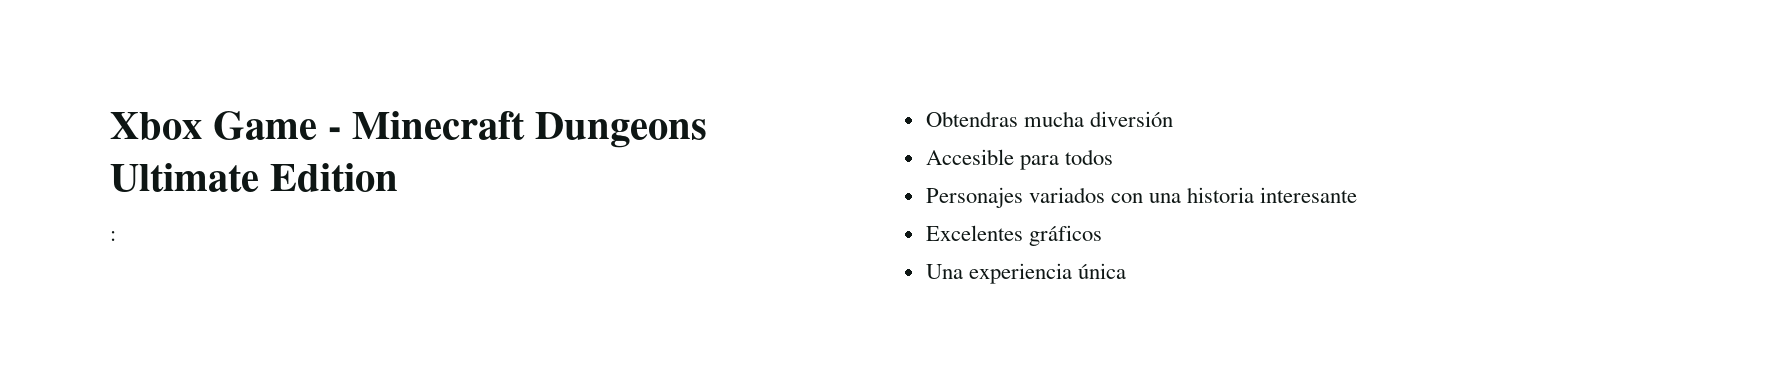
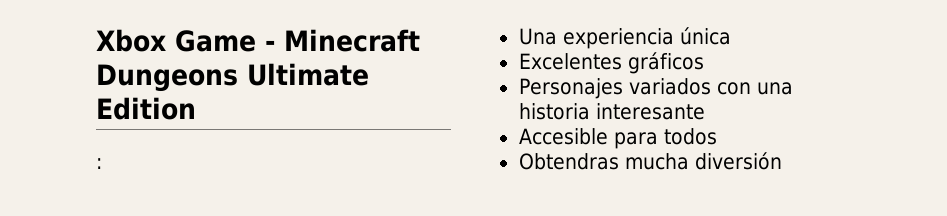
[925,111,1173,127] [925,149,1113,170] Obtendras mucha diversión // Accesible para todos -> [518,27,731,49] [518,52,704,74] Una experiencia única // Excelentes gráficos
[925,225,1102,246] [925,263,1126,284] Excelentes gráficos // Una experiencia única -> [518,128,717,149] [518,152,782,170] Accesible para todos // Obtendras mucha diversión

